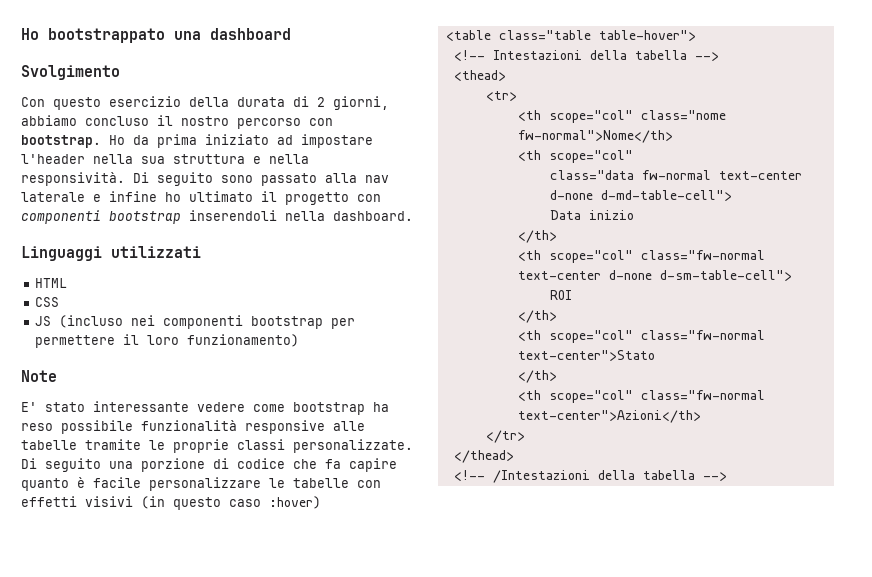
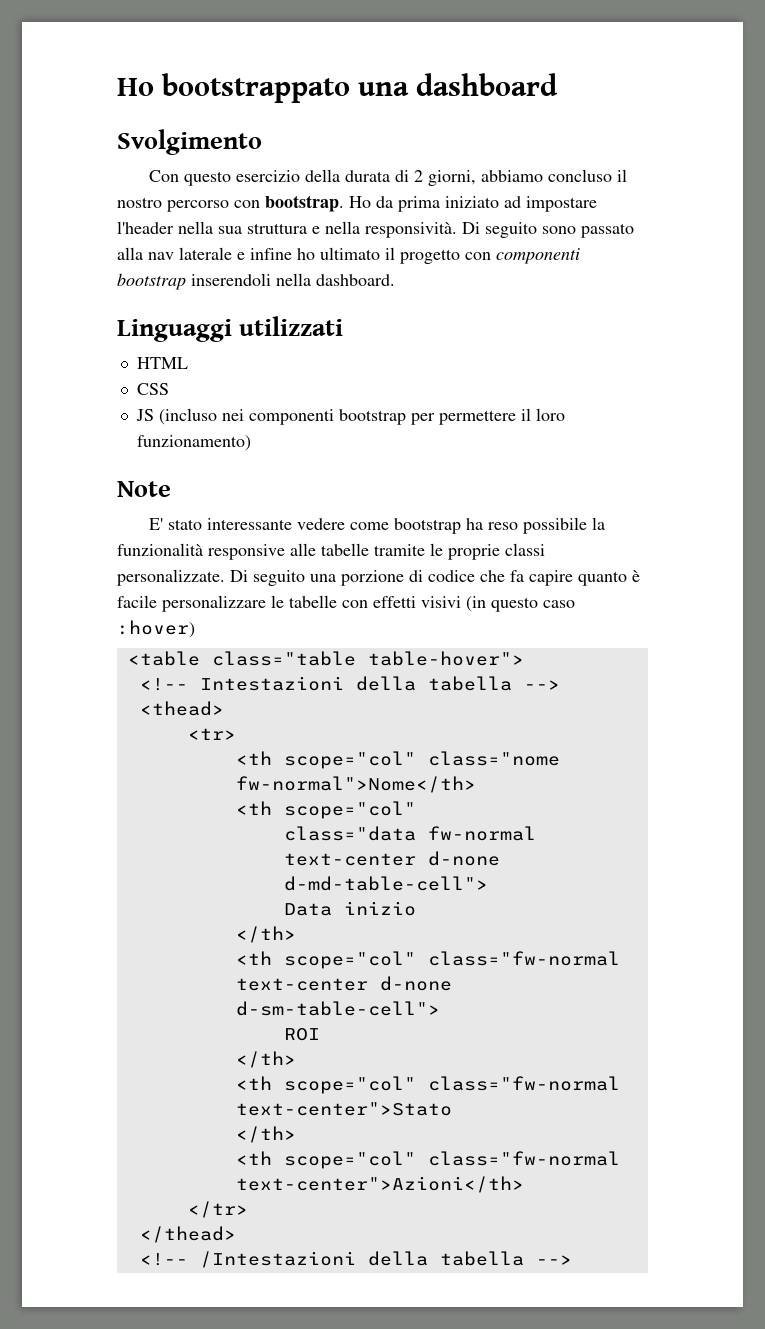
(133, 427) none -> [592,517,606,530] la

